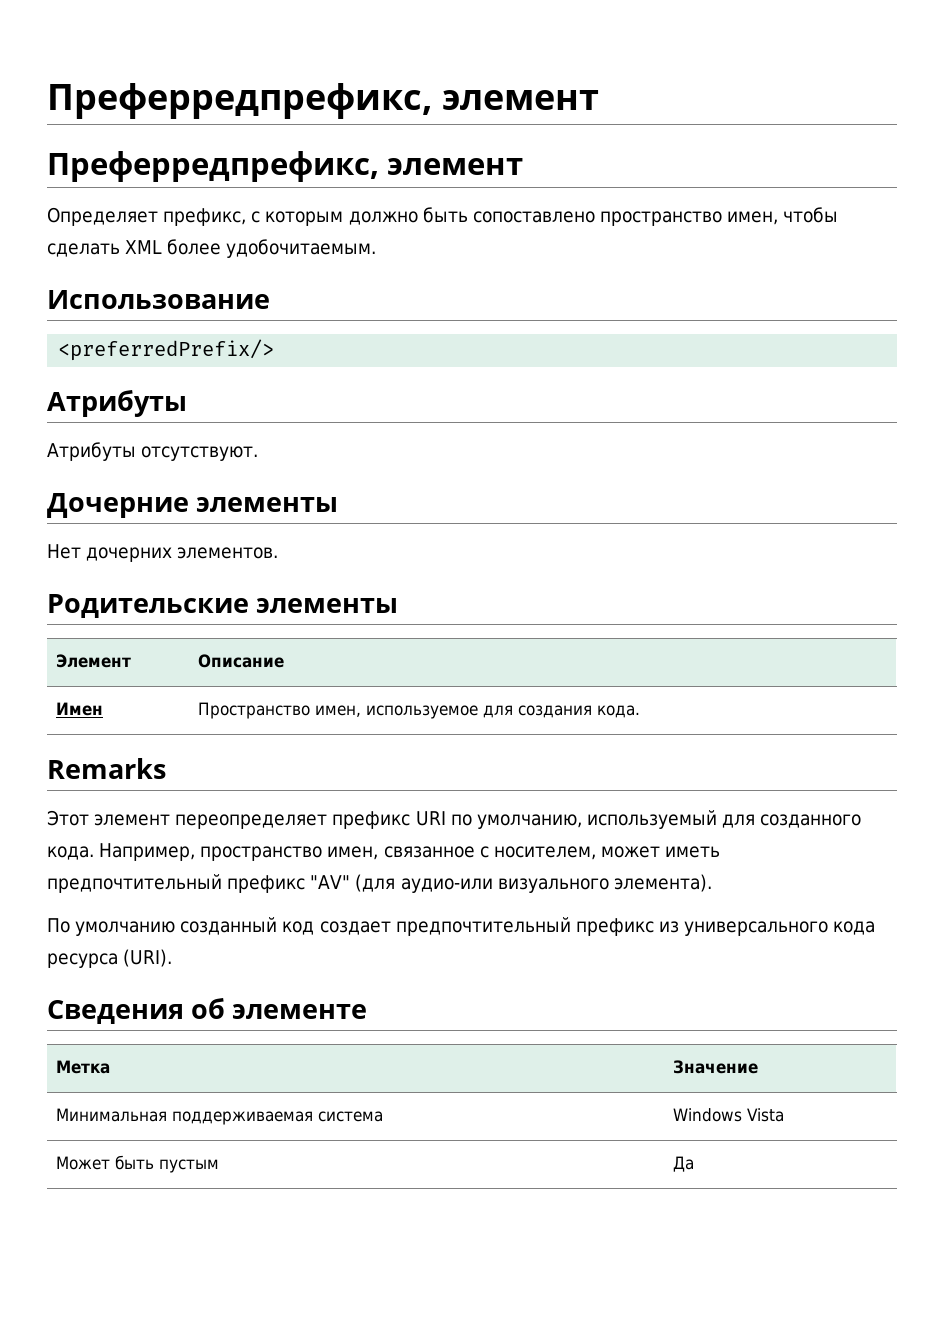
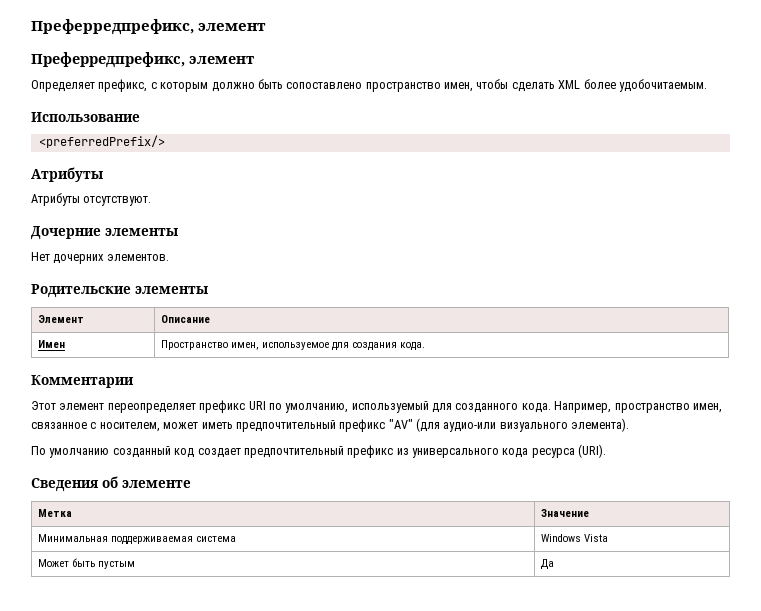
[47,758,166,779] Remarks -> [31,375,134,388] Комментарии

